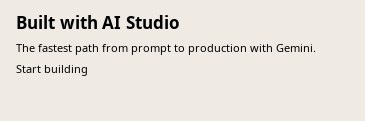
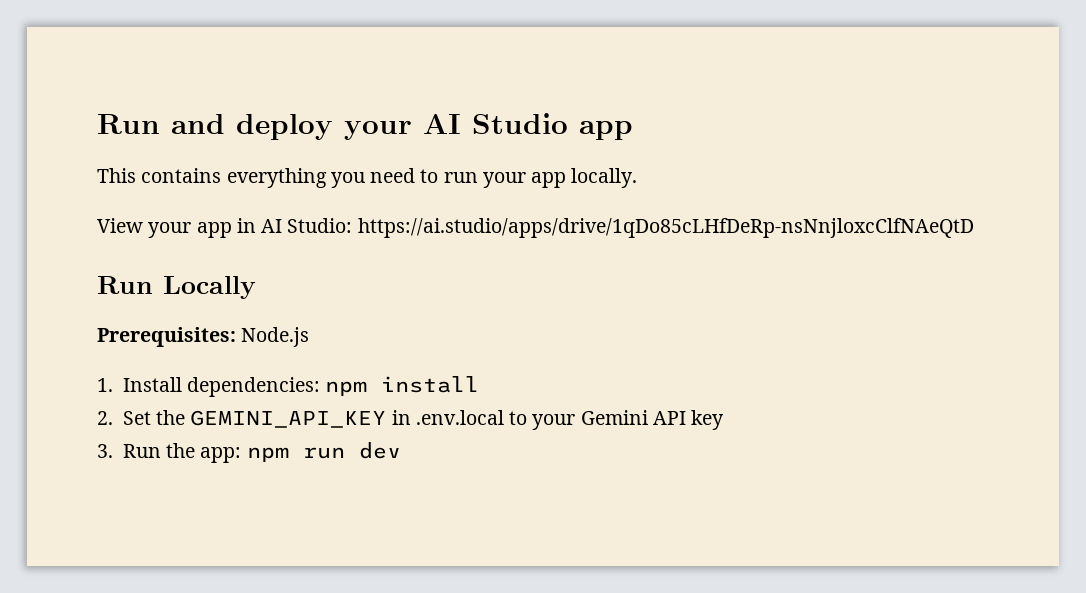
[16,15,180,29] [16,44,316,55] [16,65,88,76] Built with AI Studio // The fastest path from prompt to production with Gemini. // Start building -> [97,113,633,140] [97,168,638,188] [97,218,974,238] [97,276,256,299] [97,327,310,347] [97,376,480,397] [97,410,725,430] [97,442,401,463] Run and deploy your AI Studio app // This contains everything you need to run your app locally. // View your app in AI Studio: https://ai.studio/apps/drive/1qDo85cLHfDeRp-nsNnjloxcClfNAeQtD // Run Locally // Prerequisites: Node.js // 1. Install dependencies: npm install // 2. Set the GEMINI_API_KEY in .env.local to your Gemini API key // 3. Run the app: npm run dev

